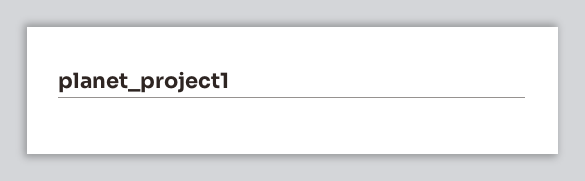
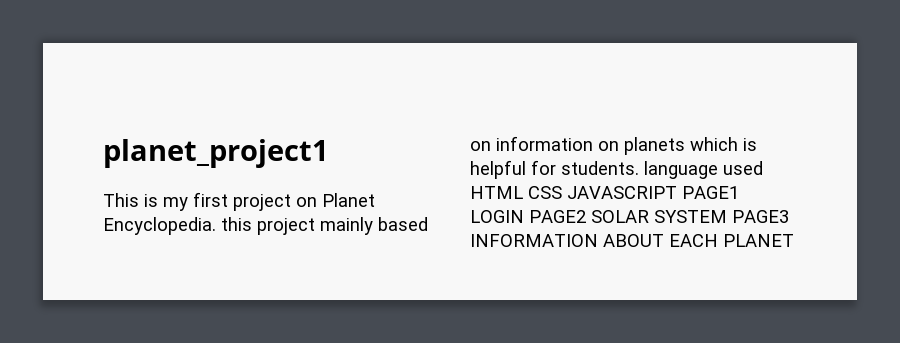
(229, 82) none -> [103,192,375,211] [103,217,428,235] [470,136,757,155] [470,160,763,179] [470,186,739,199] [470,210,789,223] [470,234,794,247] // This is my first project on Planet Encyclopedia. this project mainly based on information on planets which is helpful for students. language used HTML CSS JAVASCRIPT PAGE1 LOGIN PAGE2 SOLAR SYSTEM PAGE3 INFORMATION ABOUT EACH PLANET

